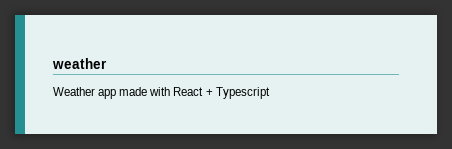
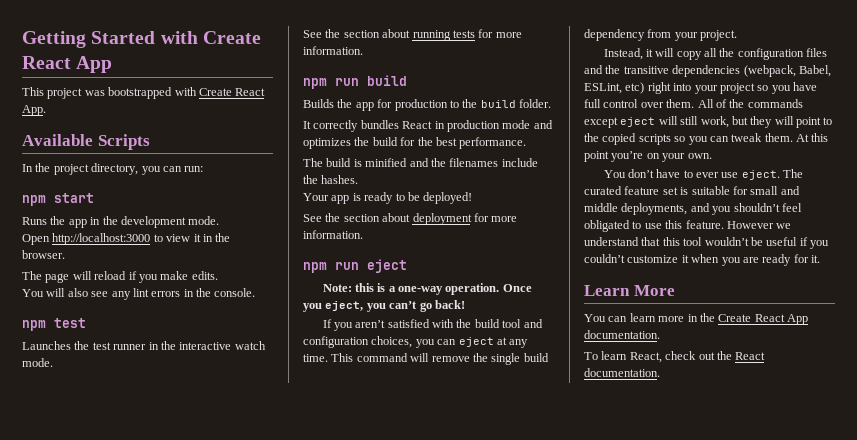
[52,58,107,69] [53,87,270,99] weather // Weather app made with React + Typescript -> [22,31,261,48] [22,56,113,73] [22,87,266,99] [22,105,46,116] [22,134,150,150] [22,163,204,175] [22,193,94,206] [22,216,220,228] [22,233,231,245] [22,250,65,259] [22,271,218,283] [22,288,256,300] [22,318,86,331] [22,341,266,350] [22,358,53,367] [303,29,522,41] [303,46,363,55] [303,75,407,89] [303,99,551,111] [303,120,553,132] [303,137,527,149] [303,158,538,167] [303,175,359,184] [303,192,473,204] [303,213,518,225] [303,230,363,239] [303,259,407,273] [322,283,532,295] [303,300,465,312] [322,319,543,331] [303,336,529,348] [303,353,549,365] [584,29,738,41] [603,48,828,60] [584,65,831,77] [584,82,817,94] [584,99,803,108] [584,116,833,128] [584,133,829,145] [584,151,712,162] [603,169,804,180] [584,186,800,195] [584,203,802,215] [584,220,792,232] [584,237,829,249] [584,254,820,266] [584,285,675,296] [584,313,808,325] [584,330,660,339] [584,351,766,363] [584,368,660,377] Getting Started with Create React App // This project was bootstrapped with Create React App. // Available Scripts // In the project directory, you can run: // npm start // Runs the app in the development mode. // Open http://localhost:3000 to view it in the browser. // The page will reload if you make edits. // You will also see any lint errors in the console. // npm test // Launches the test runner in the interactive watch mode. // See the section about running tests for more information. // npm run build // Builds the app for production to the build folder. // It correctly bundles React in production mode and optimizes the build for the best performance. // The build is minified and the filenames include the hashes. // Your app is ready to be deployed! // See the section about deployment for more information. // npm run eject // Note: this is a one-way operation. Once you eject, you can’t go back! // If you aren’t satisfied with the build tool and configuration choices, you can eject at any time. This command will remove the single build dependency from your project. // Instead, it will copy all the configuration files and the transitive dependencies (webpack, Babel, ESLint, etc) right into your project so you have full control over them. All of the commands except eject will still work, but they will point to the copied scripts so you can tweak them. At this point you’re on your own. // You don’t have to ever use eject. The curated feature set is suitable for small and middle deployments, and you shouldn’t feel obligated to use this feature. However we understand that this tool wouldn’t be useful if you couldn’t customize it when you are ready for it. // Learn More // You can learn more in the Create React App documentation. // To learn React, check out the React documentation.

